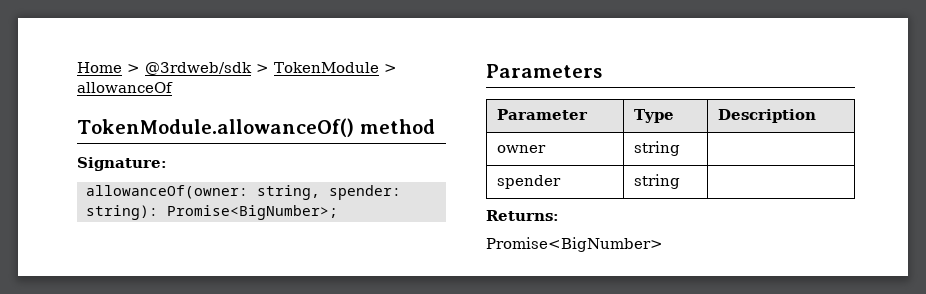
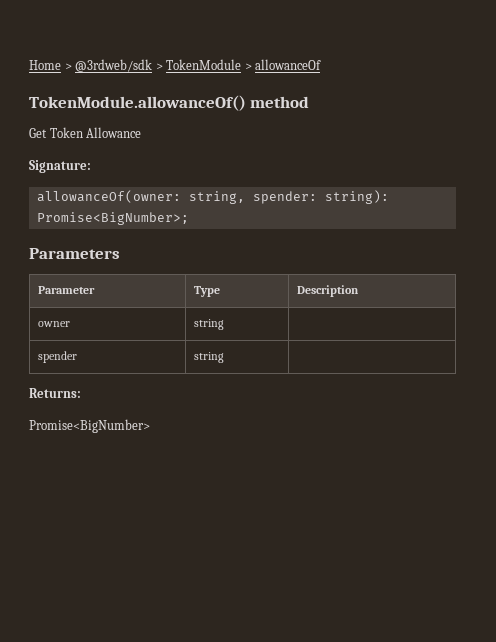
(435, 126) none -> [29,127,142,138] // Get Token Allowance

